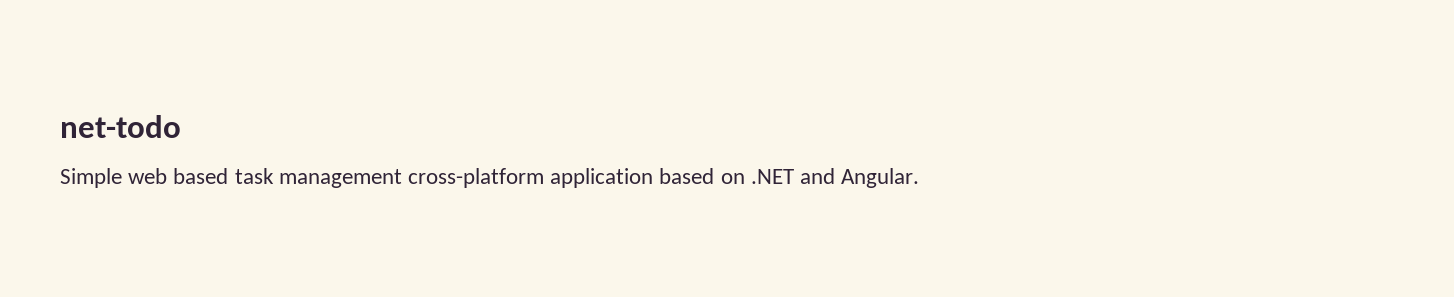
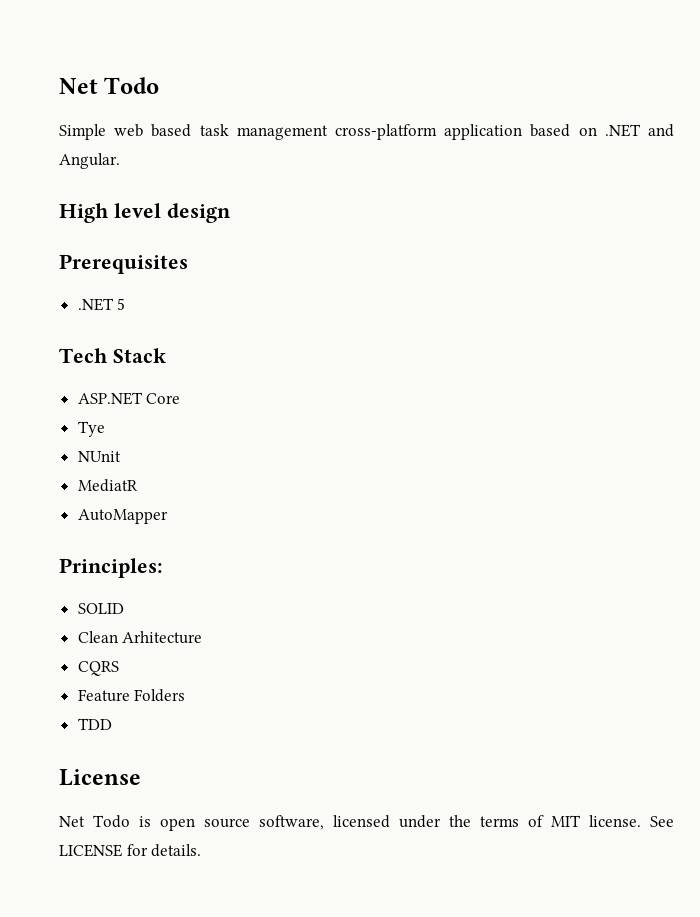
[60,115,181,138] net-todo -> [59,77,160,94] Net Todo
(920, 178) none -> [59,203,231,223] [59,254,188,274] [77,298,126,311] [59,348,166,363] [77,392,181,405] [77,421,105,437] [77,451,121,462] [77,479,138,492] [77,509,168,524] [59,558,163,578] [77,603,124,614] [77,631,203,644] [77,661,119,676] [77,689,186,702] [77,718,112,730] [59,769,141,786] [59,815,674,831] [59,844,202,857] // High level design // Prerequisites // .NET 5 // Tech Stack // ASP.NET Core // Tye // NUnit // MediatR // AutoMapper // Principles: // SOLID // Clean Arhitecture // CQRS // Feature Folders // TDD // License // Net Todo is open source software, licensed under the terms of MIT license. See LICENSE for details.

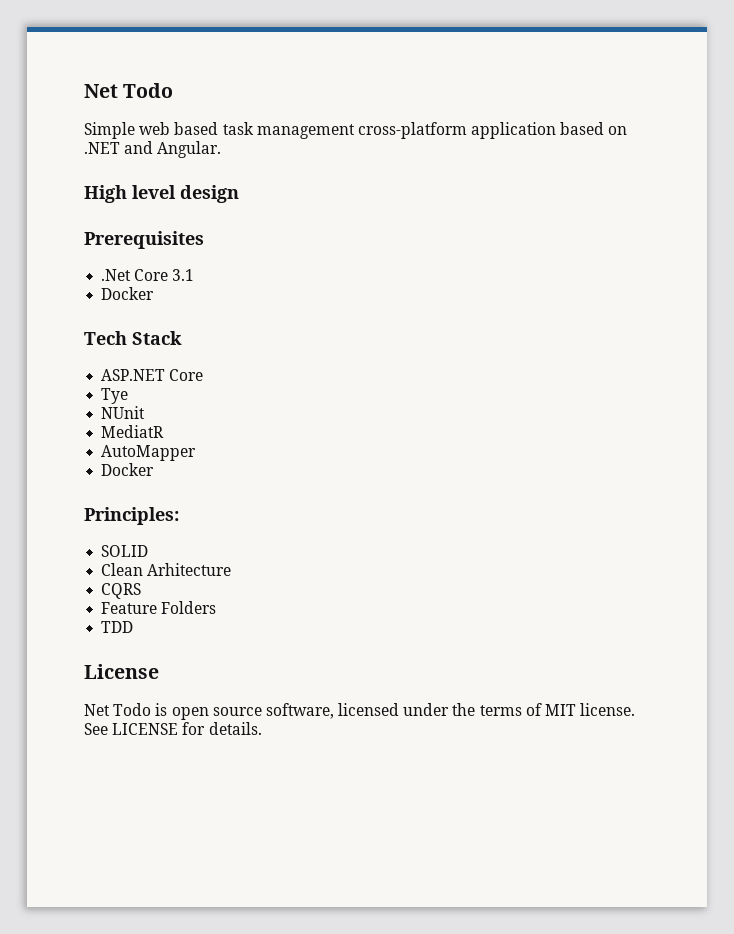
[77,298,126,311] .NET 5 -> [101,269,195,281] [101,287,155,300] .Net Core 3.1 // Docker
(168, 516) none -> [101,463,155,476] // Docker

